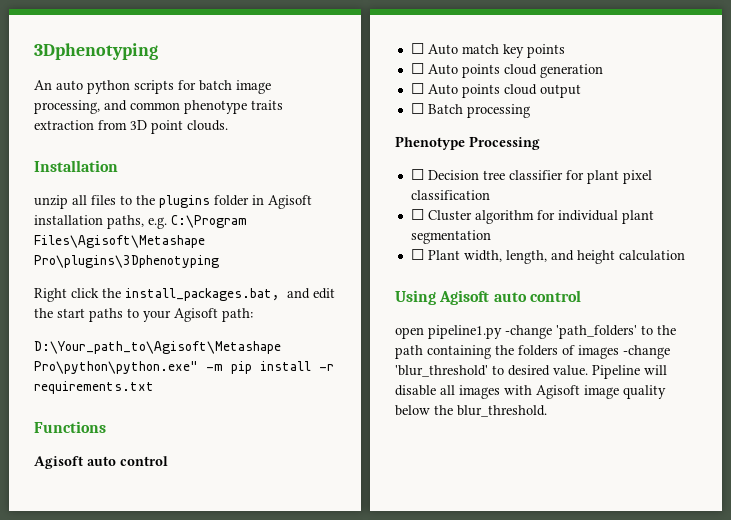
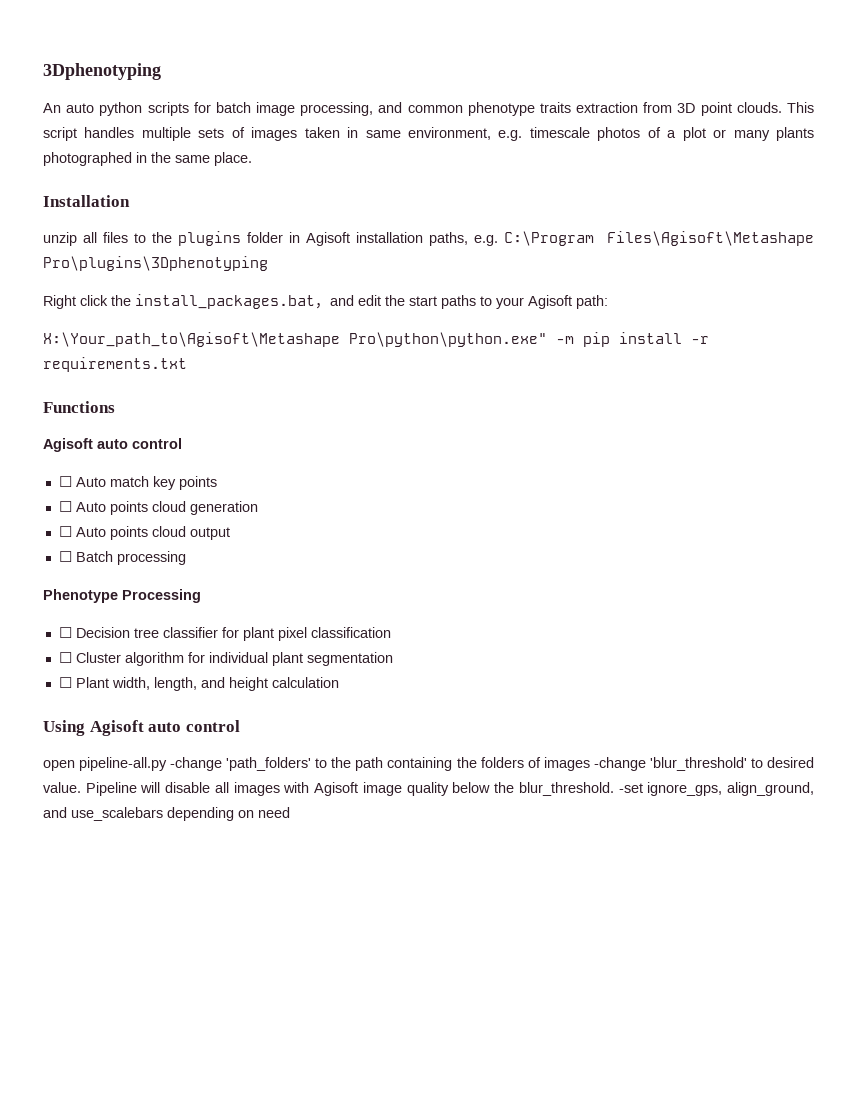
(228, 125) none -> [786,102,814,113] [43,127,815,141] [43,152,252,166] This script handles multiple sets of images taken in same environment, e.g. timescale photos of a plot or many plants photographed in the same place.
[34,341,281,354] D:\Your_path_to\Agisoft\Metashape -> [43,332,340,347] X:\Your_path_to\Agisoft\Metashape
[428,325,502,339] pipeline1.py -> [79,757,168,771] pipeline-all.py
(547, 411) none -> [618,782,815,796] [43,807,290,821] -set ignore_gps, align_ground, and use_scalebars depending on need

